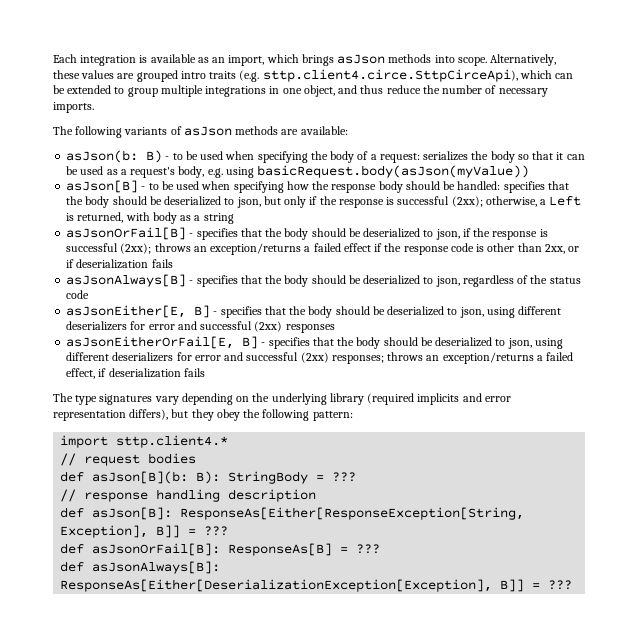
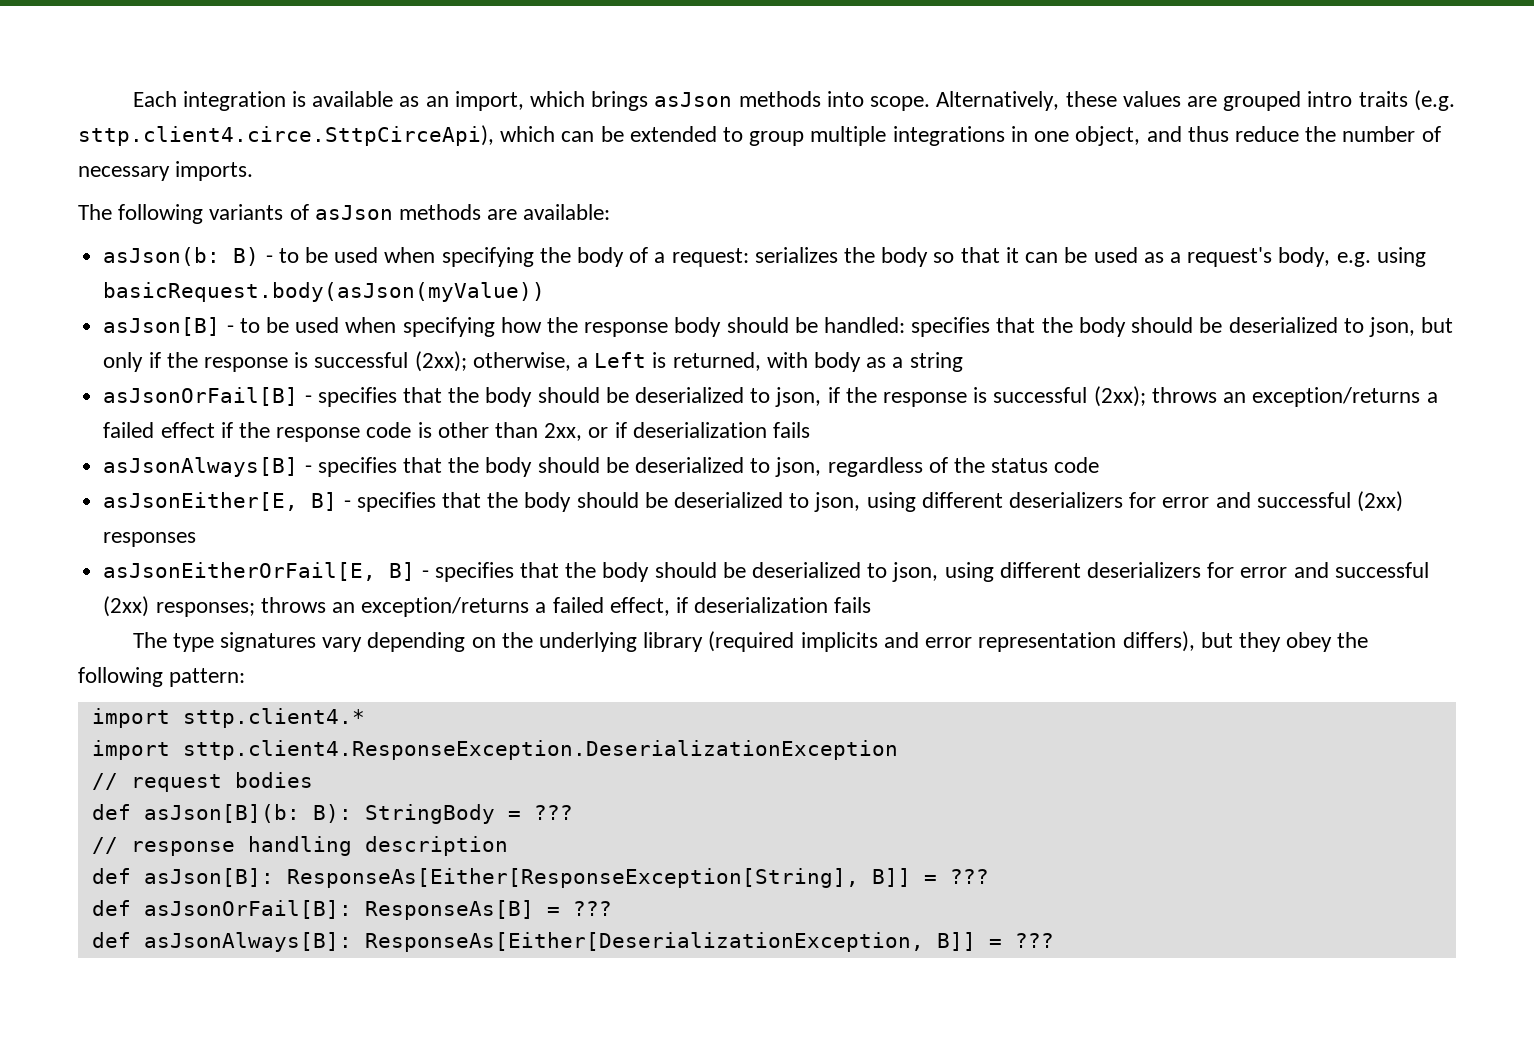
(229, 441) none -> [91,740,898,760] // import sttp.client4.ResponseException.DeserializationException
[180,507,525,520] [60,525,149,538] ResponseAs[Either[ResponseException[String, Exception], -> [286,868,859,888] ResponseAs[Either[ResponseException[String],
[60,579,493,592] ResponseAs[Either[DeserializationException[Exception], -> [364,932,924,952] ResponseAs[Either[DeserializationException,

